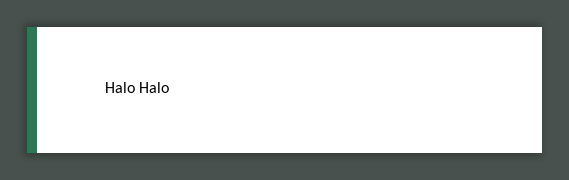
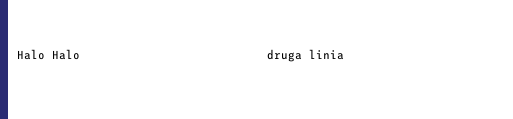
(170, 87) none -> [267,49,344,62] // druga linia

